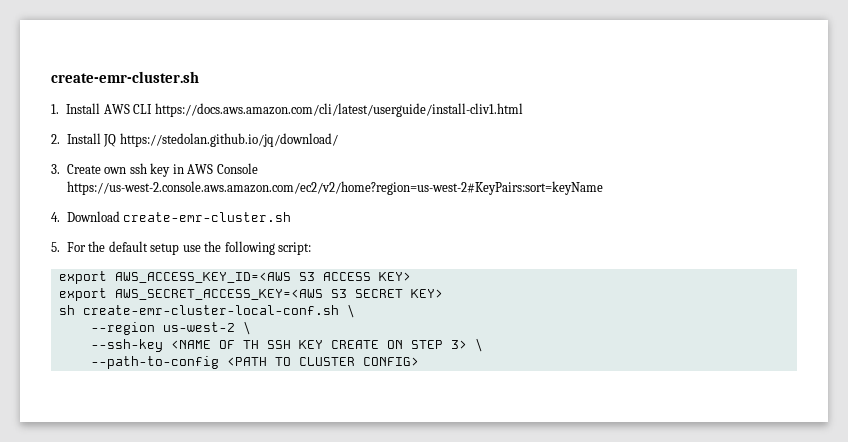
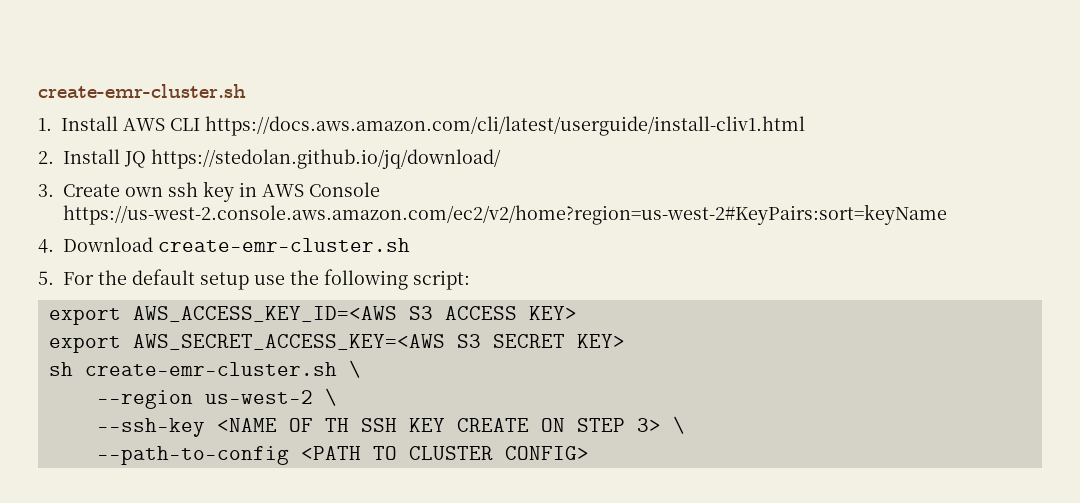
[82,305,339,315] create-emr-cluster-local-conf.sh -> [84,362,337,376] create-emr-cluster.sh

